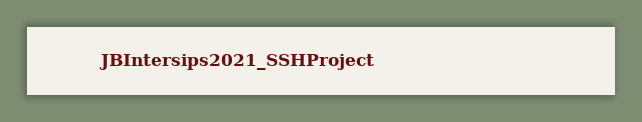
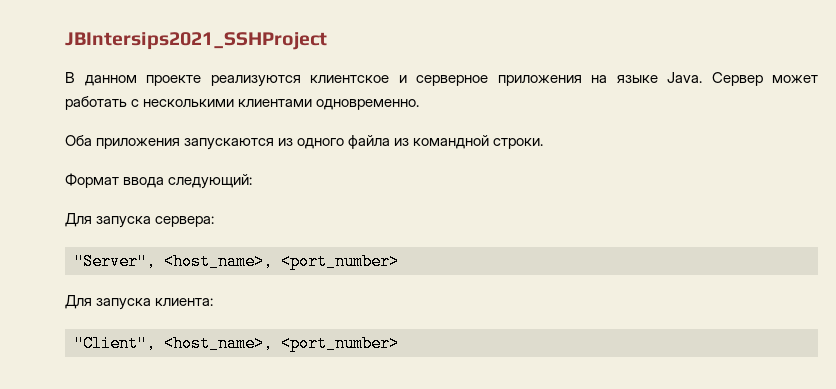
(374, 62) none -> [65,72,818,87] [65,96,420,110] [65,135,544,150] [65,173,253,189] [65,213,215,228] [74,253,399,270] [65,295,214,310] [74,335,399,352] // В данном проекте реализуются клиентское и серверное приложения на языке Java. Сервер может работать с несколькими клиентами одновременно. // Оба приложения запускаются из одного файла из командной строки. // Формат ввода следующий: // Для запуска сервера: // "Server", <host_name>, <port_number> // Для запуска клиента: // "Client", <host_name>, <port_number>

